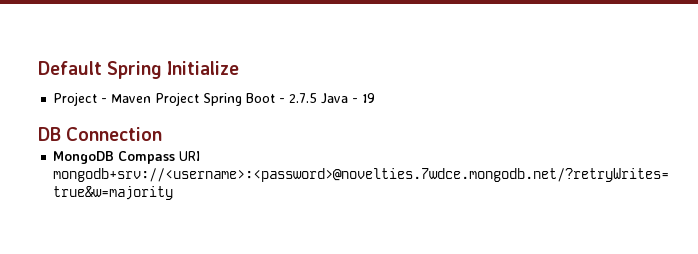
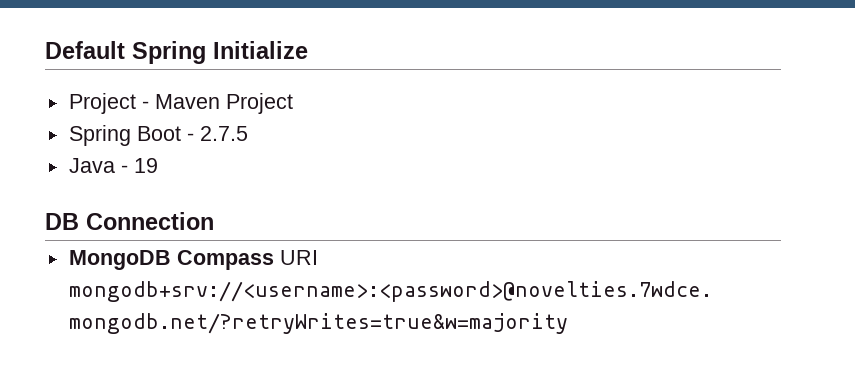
(200, 99) none -> (293, 103) //
(318, 98) none -> (248, 133) //

